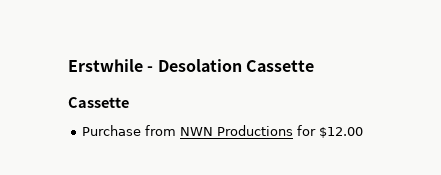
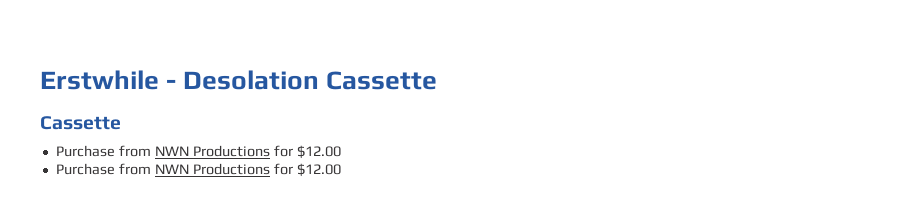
(364, 132) none -> [55,163,341,177] // Purchase from NWN Productions for $12.00

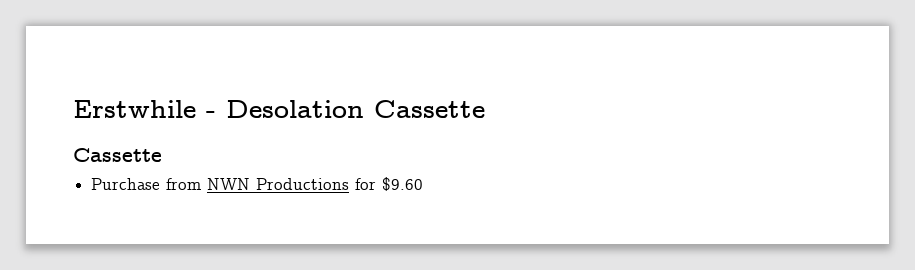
[296,145,341,159] [55,163,341,177] $12.00 // Purchase from NWN Productions for $12.00 -> [382,177,424,191] $9.60

